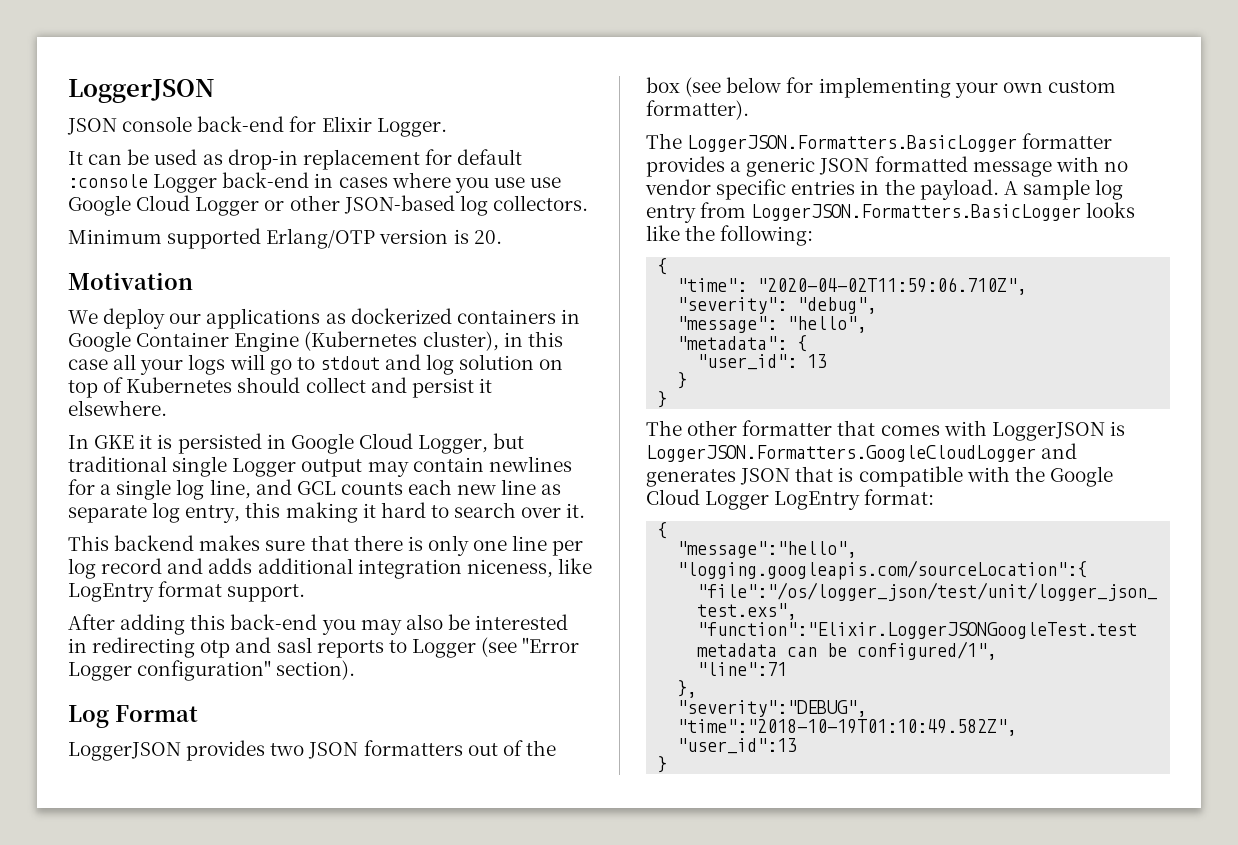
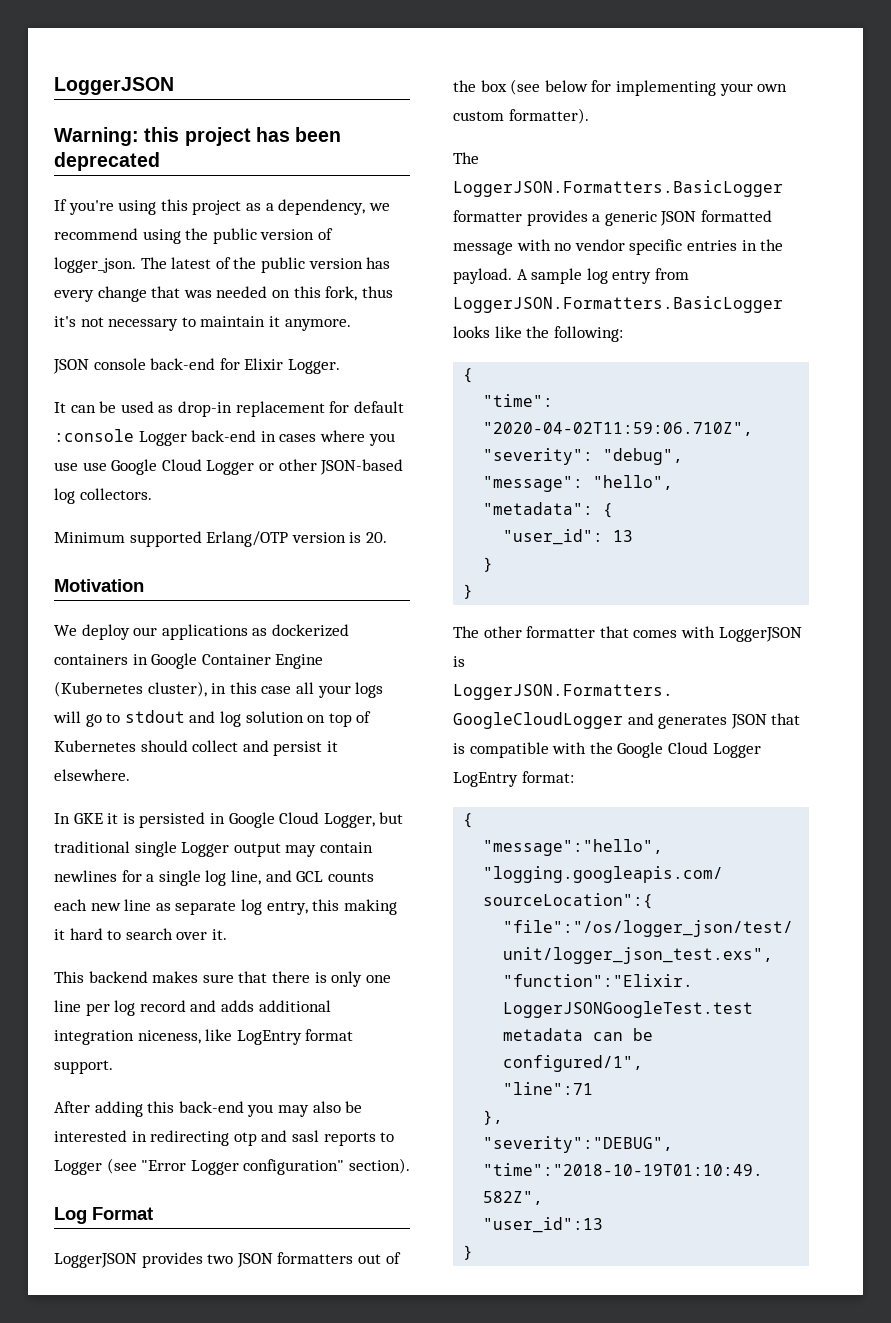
[68,79,215,103] LoggerJSON -> [54,77,174,95] [54,127,342,146] [54,152,160,171] [54,199,390,215] [54,228,333,244] [54,257,391,273] [54,286,393,302] [54,316,351,331] LoggerJSON // Warning: this project has been deprecated // If you're using this project as a dependency, we recommend using the public version of logger_json. The latest of the public version has every change that was needed on this fork, thus it's not necessary to maintain it anymore.

